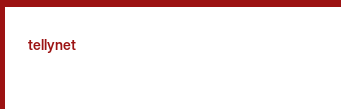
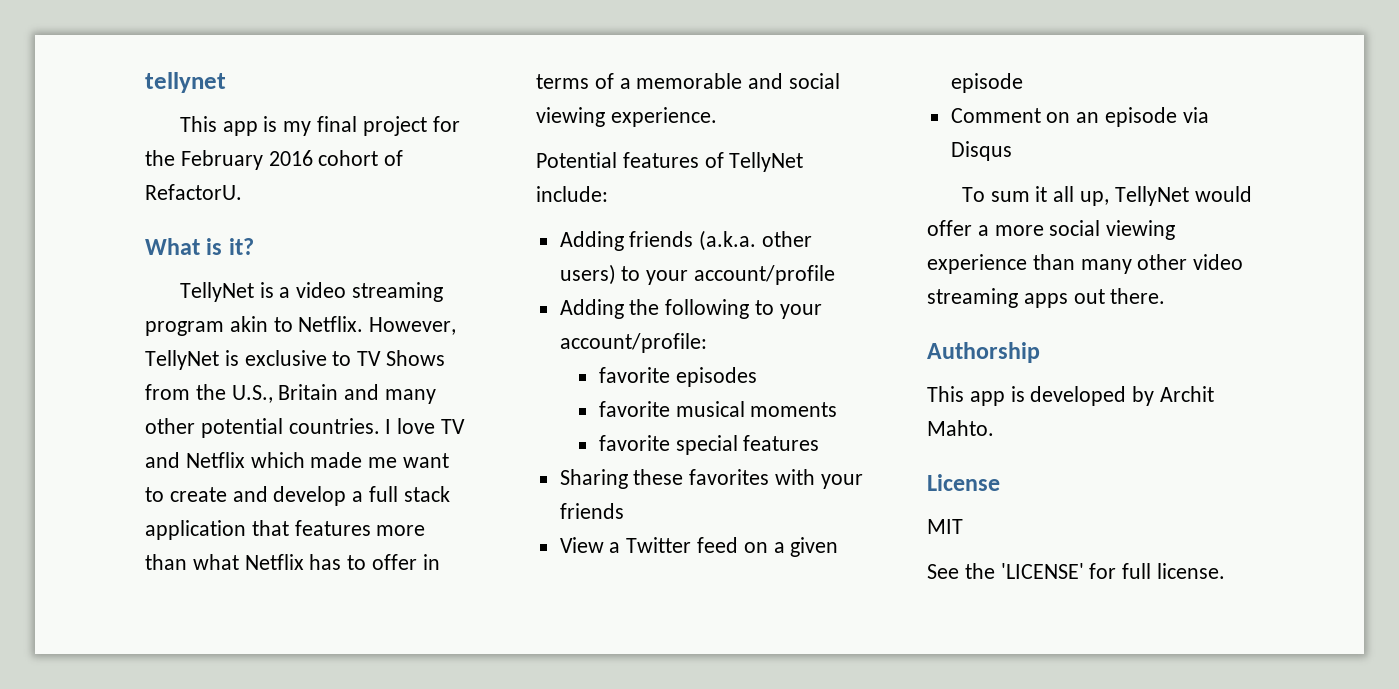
(76, 46) none -> [179,116,460,136] [145,150,404,170] [145,184,242,200] [145,238,254,255] [179,282,444,302] [145,316,457,336] [145,350,446,370] [145,384,437,404] [145,418,466,438] [145,452,450,468] [145,486,450,506] [145,520,426,540] [145,554,440,570] [536,73,841,89] [536,107,717,127] [536,152,804,172] [536,186,608,202] [559,230,813,251] [559,264,836,285] [559,299,822,319] [559,333,707,353] [598,367,757,387] [598,401,838,417] [598,435,820,455] [559,469,863,489] [559,503,624,519] [559,537,839,557] [950,73,1023,93] [950,107,1209,127] [950,141,1012,161] [961,186,1252,206] [927,220,1176,240] [927,254,1244,274] [927,288,1166,308] [927,342,1040,363] [927,386,1215,406] [927,420,994,436] [927,474,1000,491] [927,519,963,534] [927,563,1226,579] // This app is my final project for the February 2016 cohort of RefactorU. // What is it? // TellyNet is a video streaming program akin to Netflix. However, TellyNet is exclusive to TV Shows from the U.S., Britain and many other potential countries. I love TV and Netflix which made me want to create and develop a full stack application that features more than what Netflix has to offer in terms of a memorable and social viewing experience. // Potential features of TellyNet include: // Adding friends (a.k.a. other users) to your account/profile // Adding the following to your account/profile: // favorite episodes // favorite musical moments // favorite special features // Sharing these favorites with your friends // View a Twitter feed on a given episode // Comment on an episode via Disqus // To sum it all up, TellyNet would offer a more social viewing experience than many other video streaming apps out there. // Authorship // This app is developed by Archit Mahto. // License // MIT // See the 'LICENSE' for full license.

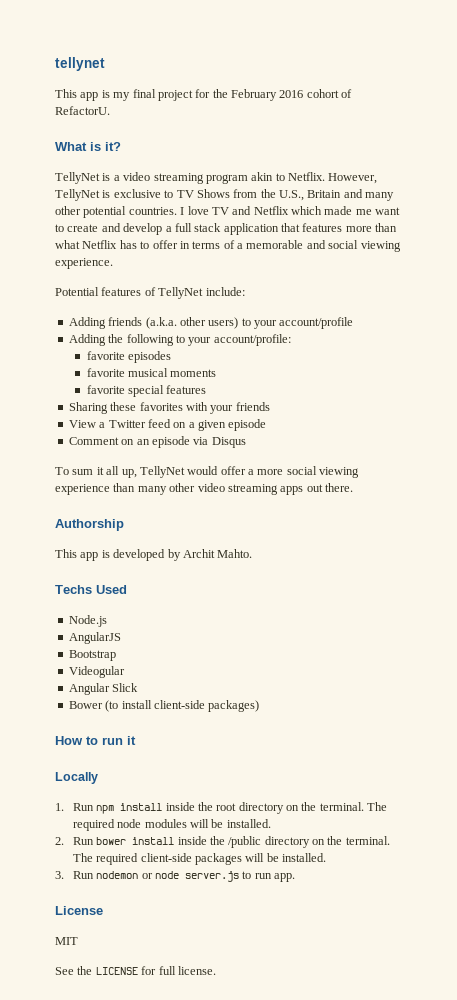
(994, 428) none -> [55,585,127,594] [68,615,107,627] [68,632,121,644] [68,650,116,661] [68,666,125,678] [68,683,139,695] [68,700,260,712] [55,736,136,745] [55,772,98,784] [55,802,388,814] [72,819,271,831] [55,836,390,848] [72,853,327,865] [55,871,296,882] // Techs Used // Node.js // AngularJS // Bootstrap // Videogular // Angular Slick // Bower (to install client-side packages) // How to run it // Locally // 1. Run npm install inside the root directory on the terminal. The required node modules will be installed. // 2. Run bower install inside the /public directory on the terminal. The required client-side packages will be installed. // 3. Run nodemon or node server.js to run app.
[1000,563,1084,579] 'LICENSE' -> [95,967,138,975] LICENSE

